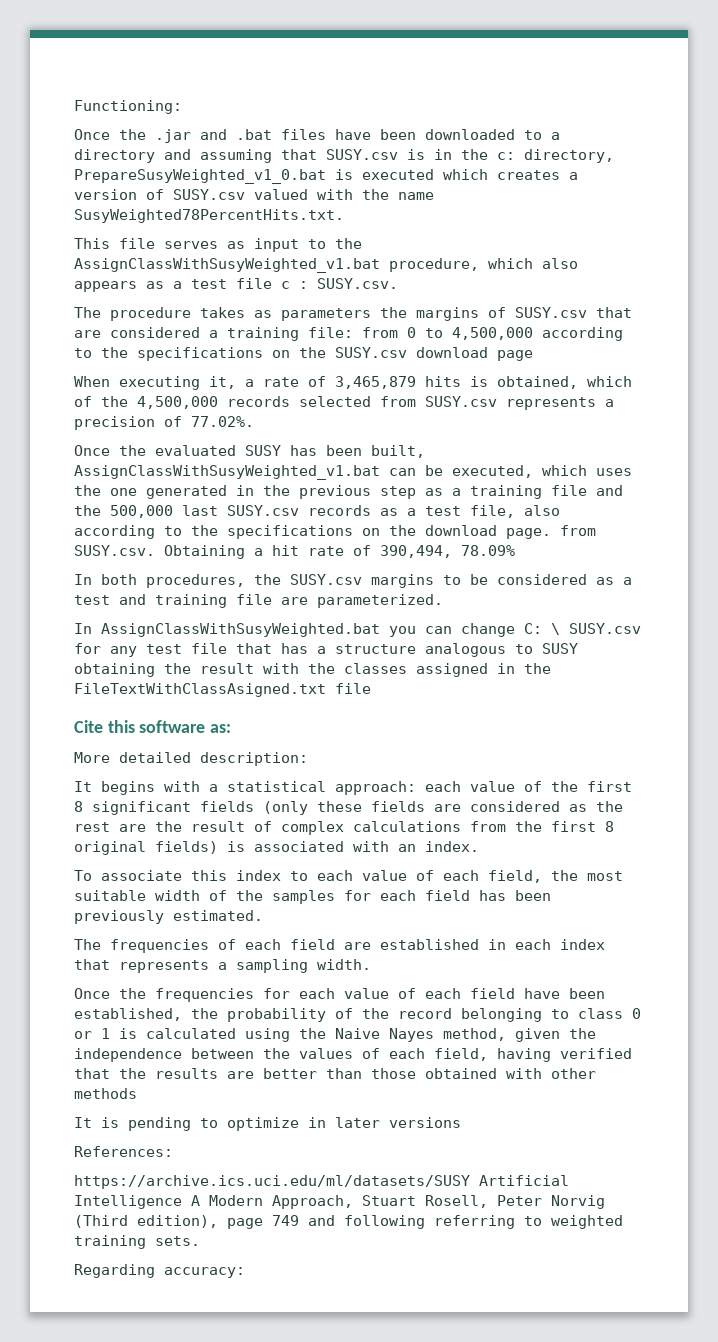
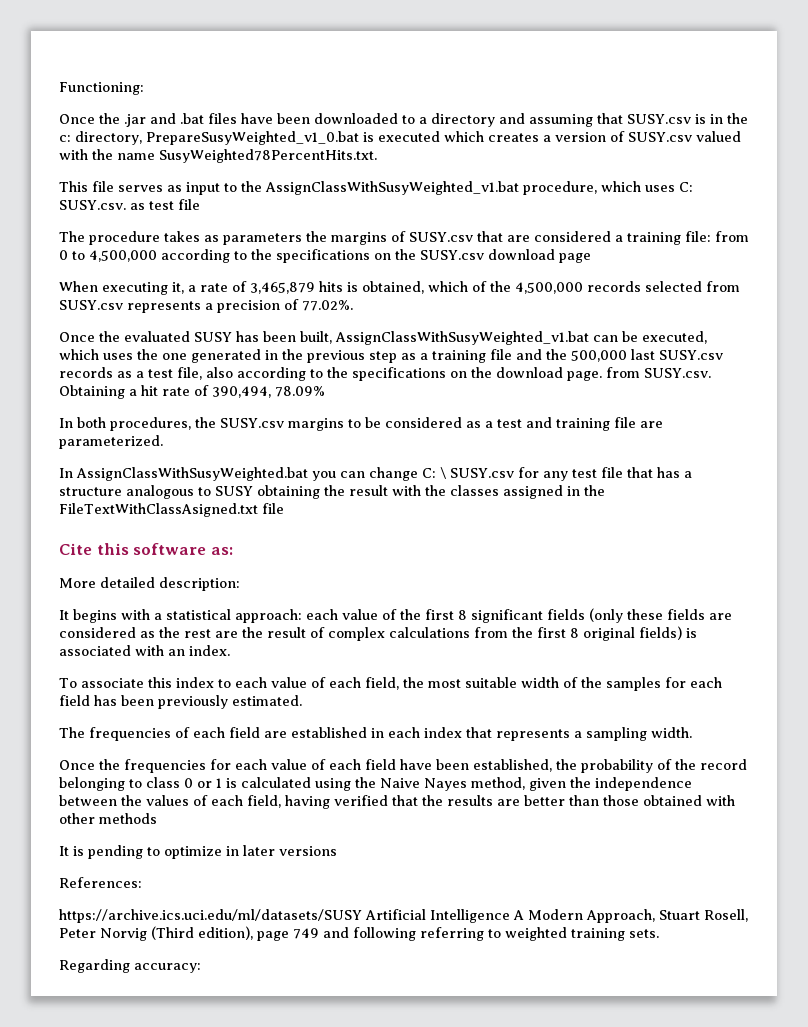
[542,258,578,269] [74,278,398,292] also appears as a test file c : SUSY.csv. -> [645,182,693,192] [59,199,200,210] uses C: SUSY.csv. as test file

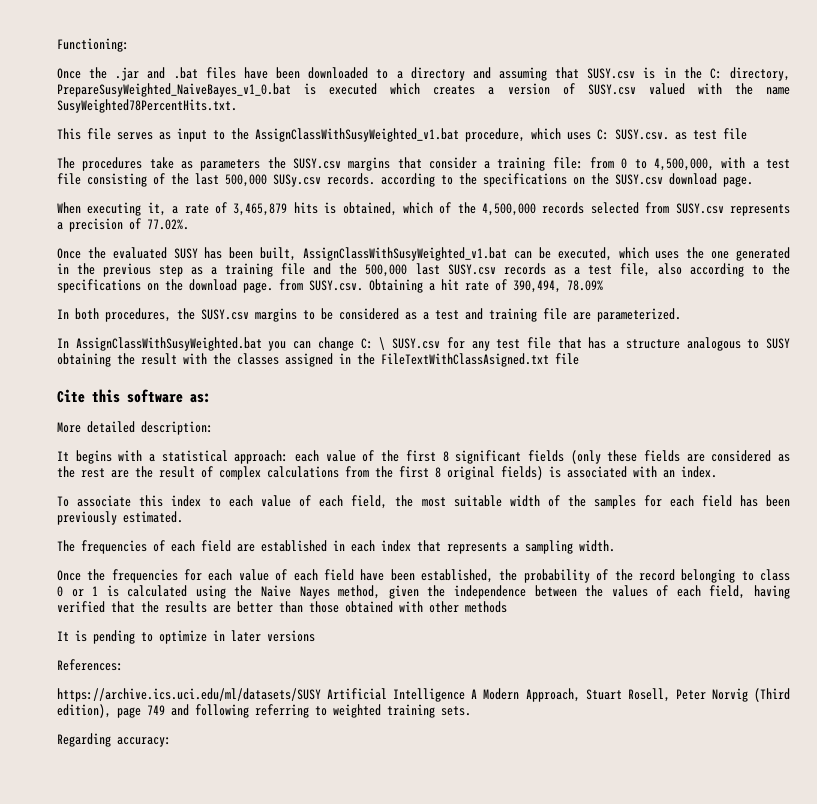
[59,131,359,145] c: directory, PrepareSusyWeighted_v1_0.bat -> [709,67,790,81] [57,83,291,97] C: directory, PrepareSusyWeighted_NaiveBayes_v1_0.bat
[89,231,200,245] procedure takes -> [82,157,174,171] procedures take
[331,231,611,245] margins of SUSY.csv that are considered -> [292,157,477,171] SUSY.csv margins that consider
[89,250,157,262] 4,500,000 -> [654,157,790,171] [57,173,375,187] 4,500,000, with a test file consisting of the last 500,000 SUSy.csv records.
[559,253,591,263] page -> [723,176,753,187] page.

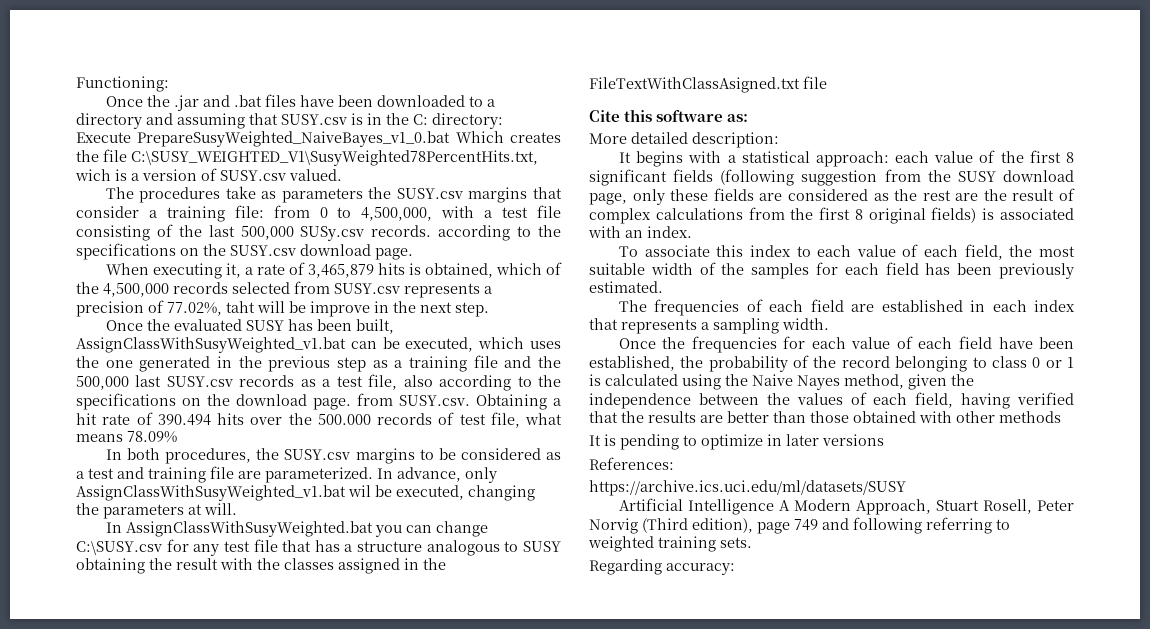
[729,67,790,81] [57,83,791,97] [57,99,237,113] [57,128,747,142] directory, PrepareSusyWeighted_NaiveBayes_v1_0.bat is executed which creates a version of SUSY.csv valued with the name SusyWeighted78PercentHits.txt. // This file serves as input to the AssignClassWithSusyWeighted_v1.bat procedure, which uses C: SUSY.csv. as test file -> [432,113,503,129] [76,131,561,147] [76,149,538,166] [75,168,342,181] directory: Execute PrepareSusyWeighted_NaiveBayes_v1_0.bat Which creates the file C:\SUSY_WEIGHTED_V1\SusyWeighted78PercentHits.txt, wich is a version of SUSY.csv valued.
[147,219,189,230] 77.02%. -> [167,301,489,317] 77.02%, taht will be improve in the next step.
[513,280,561,293] 390,494, -> [157,412,562,428] [76,434,123,442] 390.494 hits over the 500.000 records of test file, what means
(681, 315) none -> [377,467,497,483] [76,485,535,501] [76,503,237,519] In advance, only AssignClassWithSusyWeighted_v1.bat wil be executed, changing the parameters at will.
[360,337,441,350] C: \ SUSY.csv -> [76,541,162,555] C:\SUSY.csv
[570,450,601,464] (only -> [720,169,1074,186] [589,189,665,205] (following suggestion from the SUSY download page, only
(321, 695) none -> (906, 488) //

